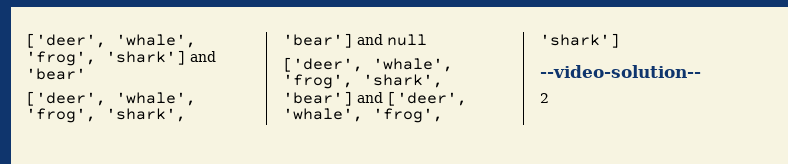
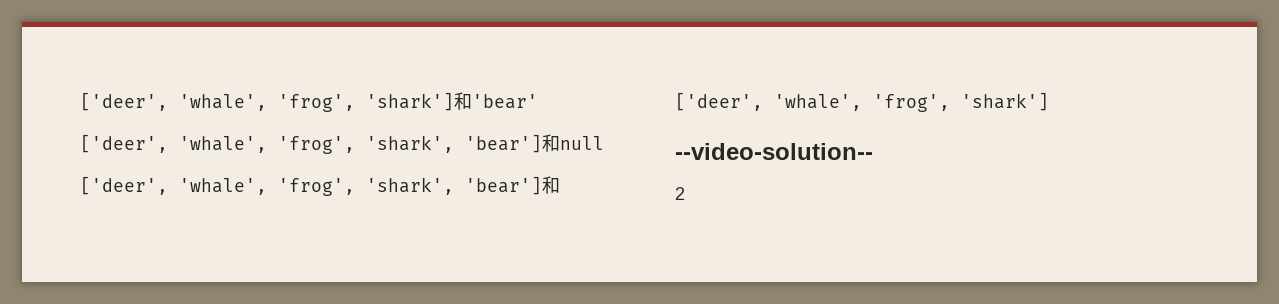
[26,33,196,48] [26,50,216,66] ['deer', 'whale', 'frog', 'shark'] and -> [80,92,472,112] ['deer', 'whale', 'frog', 'shark']和
[357,34,383,45] and -> [542,134,560,152] 和
[357,92,383,103] and -> [542,176,560,194] 和

